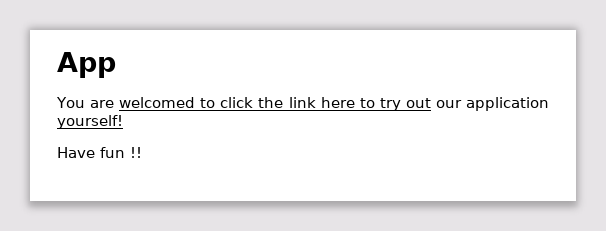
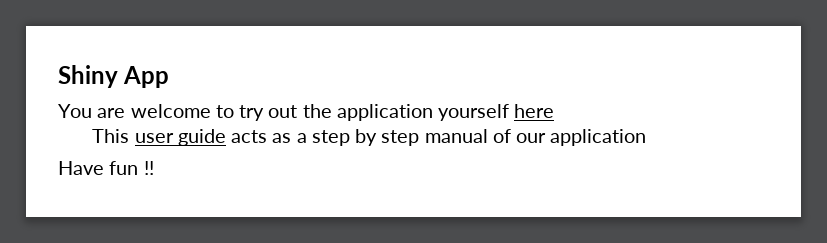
(57, 65) none -> [58,65,118,88] Shiny
[119,97,431,111] welcomed to click the link here to try out -> [130,104,555,121] [92,129,511,146] welcome to try out the application yourself here // This user guide acts as a step by step manual of
[57,115,123,129] yourself! -> (647, 137) none

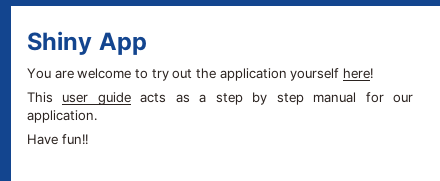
[514,104,555,118] here -> [342,68,373,79] here!
[492,129,647,146] of our application -> [365,92,413,103] [27,110,97,123] for our application.
[109,161,154,175] fun !! -> [61,134,88,145] fun!!

